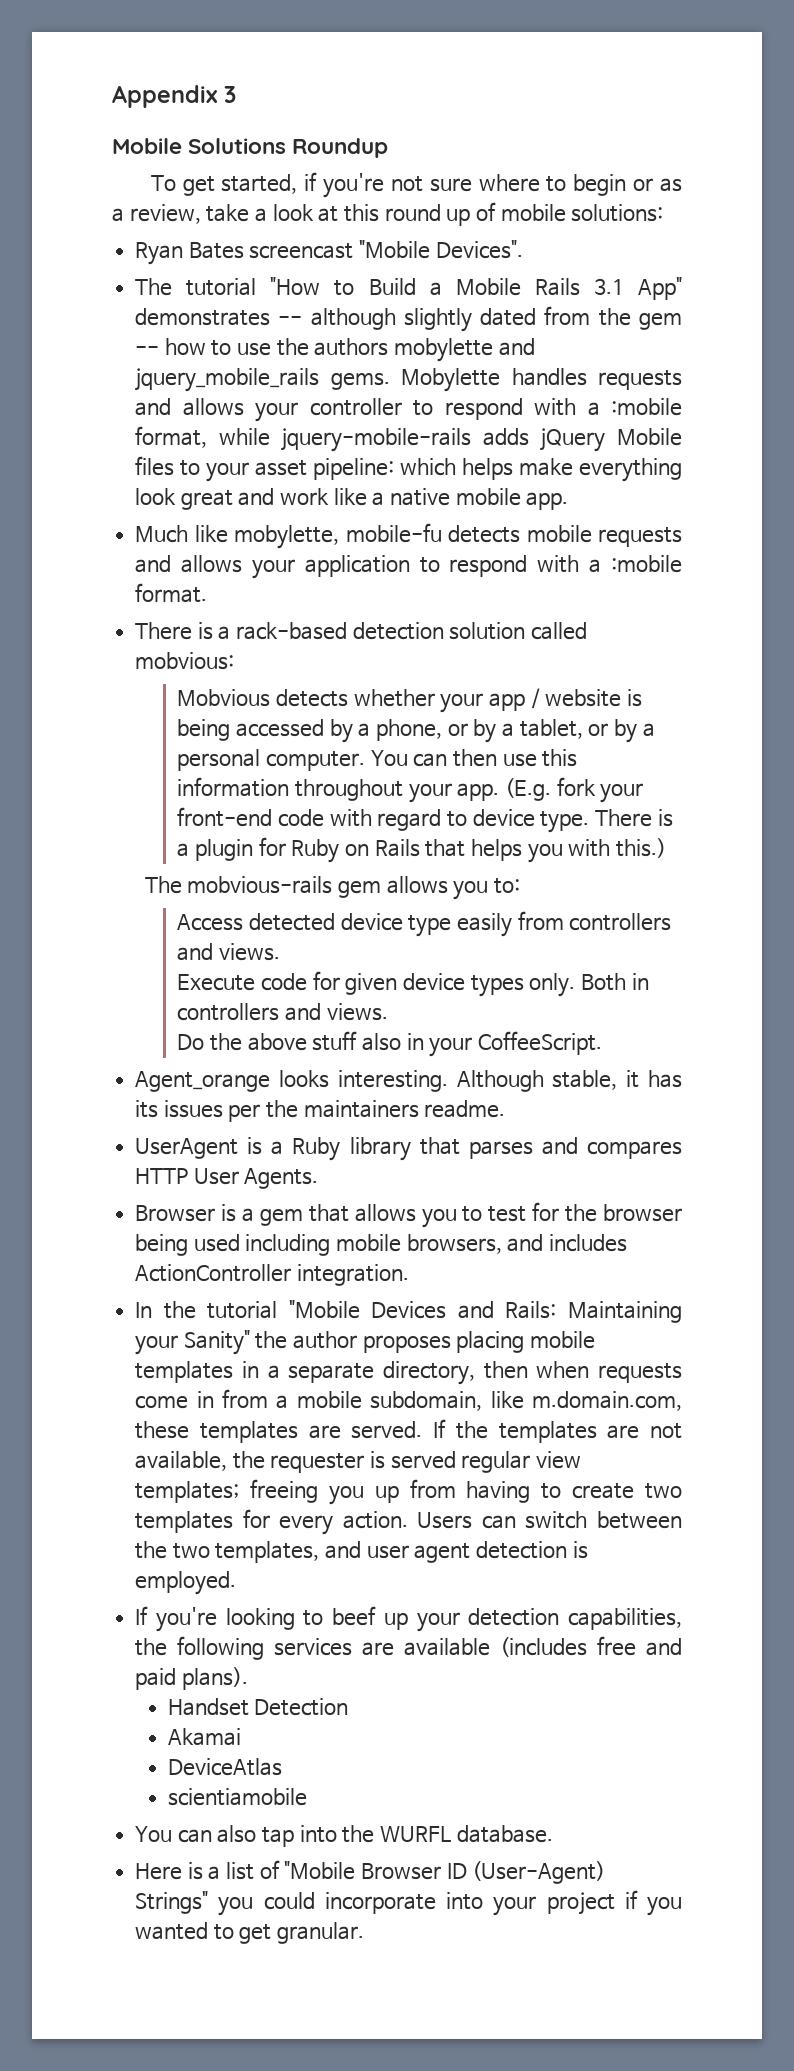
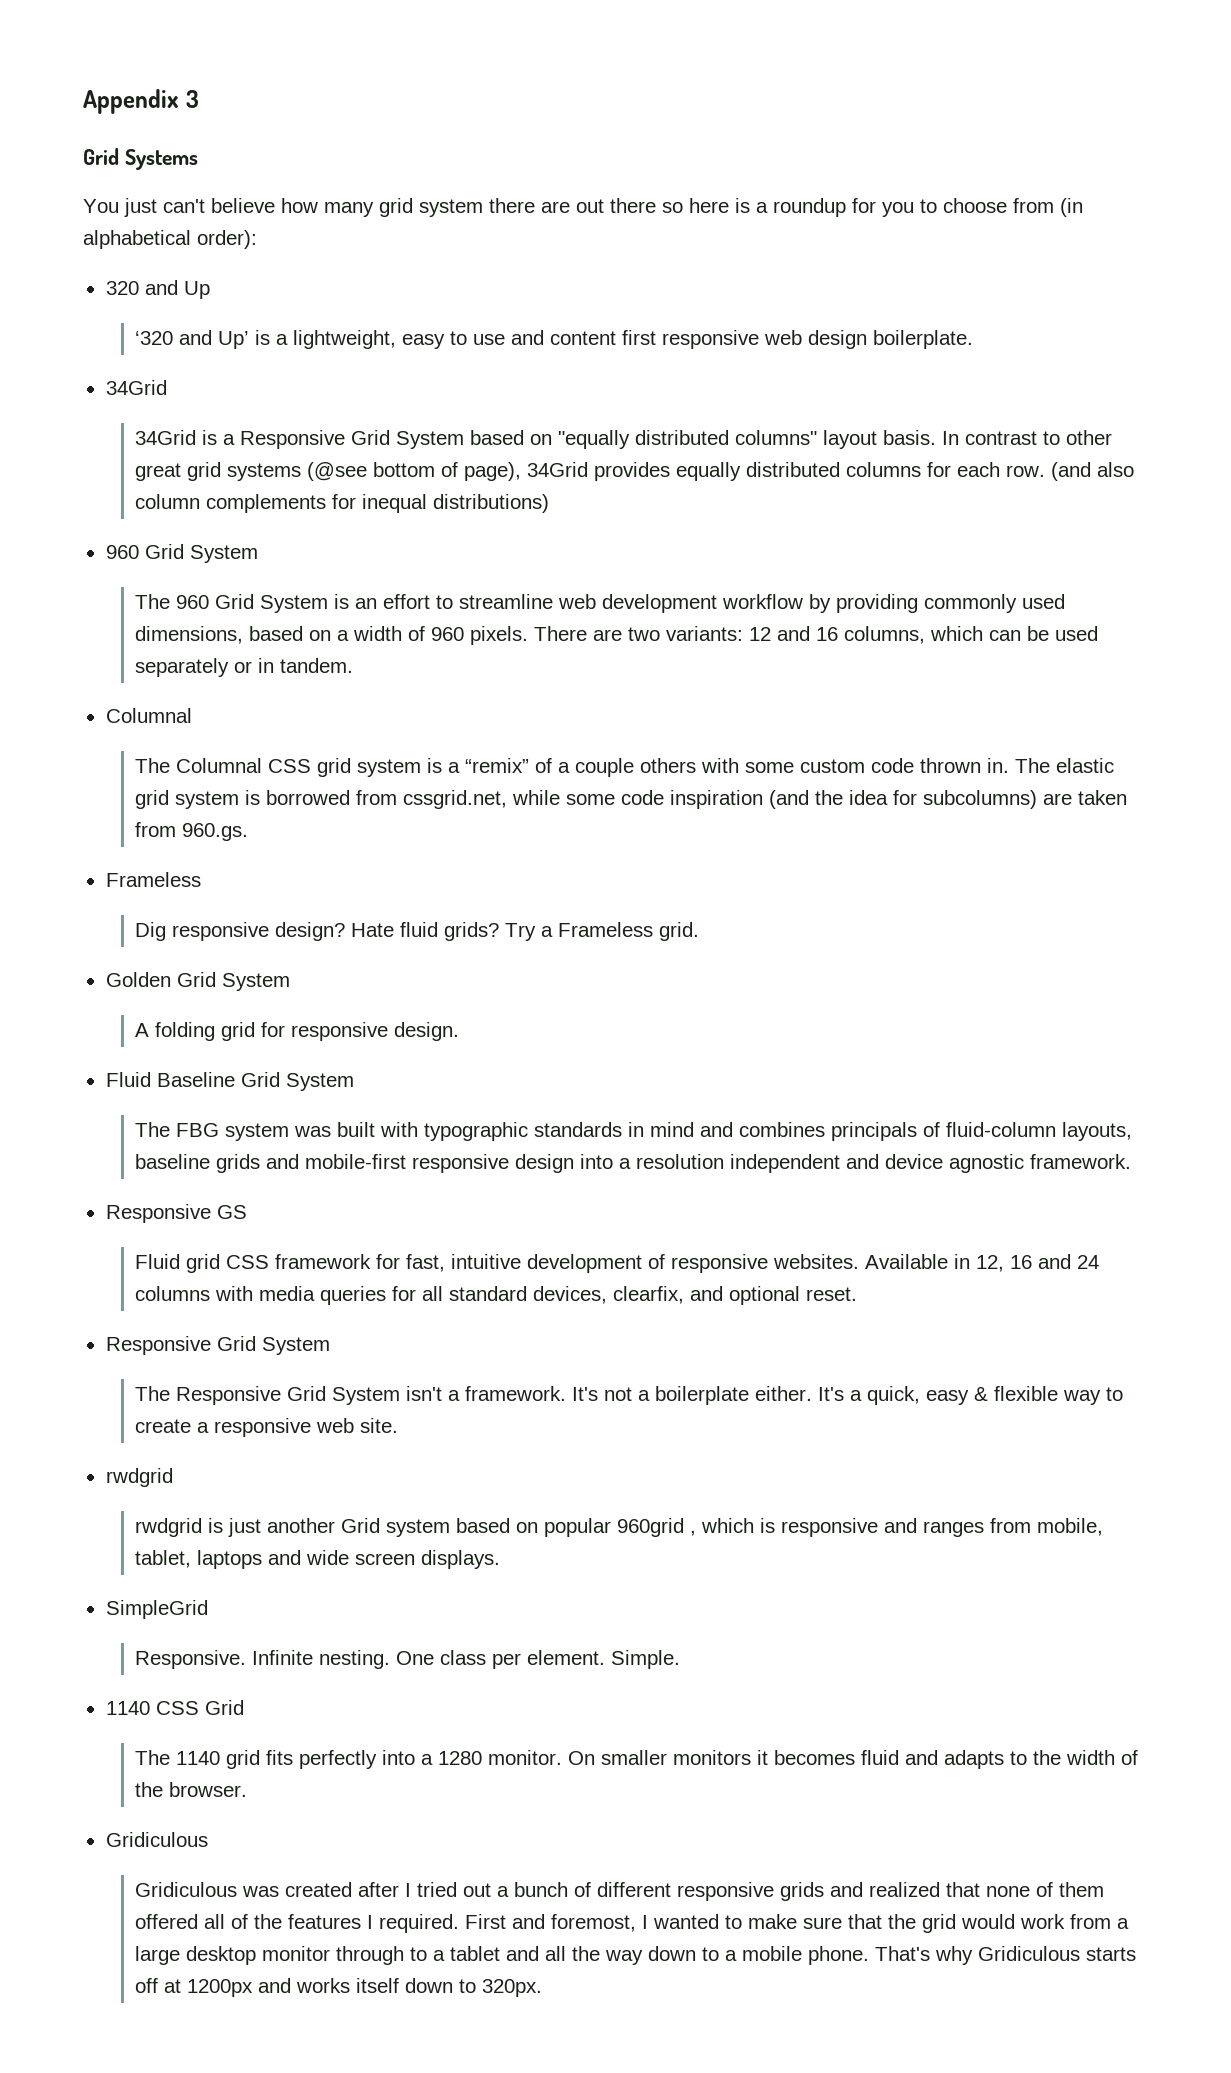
[112,138,389,158] [150,172,683,198] [112,202,664,226] [135,240,523,265] [135,277,683,300] [135,306,682,332] [135,338,535,362] [135,368,683,392] [135,398,682,422] [135,426,682,452] [135,456,682,482] [135,488,569,510] [135,523,683,549] [135,555,682,579] [135,583,208,603] [135,622,588,640] [135,652,235,670] [177,688,642,713] [177,719,655,743] [177,749,578,771] [177,777,644,803] [177,807,673,833] [177,837,666,863] [144,876,520,900] [177,911,672,937] [177,943,280,961] [177,971,649,997] [177,1003,388,1021] [177,1031,602,1057] [135,1070,683,1092] [135,1100,506,1122] [135,1137,683,1161] [135,1168,319,1189] [135,1202,683,1228] [135,1234,628,1256] [135,1264,409,1286] [135,1300,682,1323] [135,1330,596,1355] [135,1361,683,1385] [135,1389,682,1411] [135,1419,682,1443] [135,1451,582,1473] [135,1479,682,1505] [135,1509,682,1535] [135,1541,588,1563] [135,1571,237,1595] [135,1606,682,1632] [135,1636,683,1660] [135,1667,248,1690] [167,1698,349,1716] [167,1728,241,1746] [167,1758,282,1776] [167,1788,307,1806] [135,1825,553,1847] [135,1860,606,1884] [135,1890,682,1916] [135,1922,365,1944] Mobile Solutions Roundup // To get started, if you're not sure where to begin or as a review, take a look at this round up of mobile solutions: // Ryan Bates screencast "Mobile Devices". // The tutorial "How to Build a Mobile Rails 3.1 App" demonstrates -- although slightly dated from the gem -- how to use the authors mobylette and jquery_mobile_rails gems. Mobylette handles requests and allows your controller to respond with a :mobile format, while jquery-mobile-rails adds jQuery Mobile files to your asset pipeline: which helps make everything look great and work like a native mobile app. // Much like mobylette, mobile-fu detects mobile requests and allows your application to respond with a :mobile format. // There is a rack-based detection solution called mobvious: // Mobvious detects whether your app / website is being accessed by a phone, or by a tablet, or by a personal computer. You can then use this information throughout your app. (E.g. fork your front-end code with regard to device type. There is a plugin for Ruby on Rails that helps you with this.) // The mobvious-rails gem allows you to: // Access detected device type easily from controllers and views. // Execute code for given device types only. Both in controllers and views. // Do the above stuff also in your CoffeeScript. // Agent_orange looks interesting. Although stable, it has its issues per the maintainers readme. // UserAgent is a Ruby library that parses and compares HTTP User Agents. // Browser is a gem that allows you to test for the browser being used including mobile browsers, and includes ActionController integration. // In the tutorial "Mobile Devices and Rails: Maintaining your Sanity" the author proposes placing mobile templates in a separate directory, then when requests come in from a mobile subdomain, like m.domain.com, these templates are served. If the templates are not available, the requester is served regular view templates; freeing you up from having to create two templates for every action. Users can switch between the two templates, and user agent detection is employed. // If you're looking to beef up your detection capabilities, the following services are available (includes free and paid plans). // Handset Detection // Akamai // DeviceAtlas // scientiamobile // You can also tap into the WURFL database. // Here is a list of "Mobile Browser ID (User-Agent) Strings" you could incorporate into your project if you wanted to get granular. -> [83,148,198,170] [83,198,1083,217] [83,230,257,249] [105,280,210,299] [134,330,973,349] [105,380,167,395] [134,430,1112,449] [134,462,1134,481] [134,494,549,513] [105,544,258,563] [134,594,1065,613] [134,626,1098,645] [134,658,353,677] [105,708,192,723] [134,758,1114,777] [134,790,1127,809] [134,822,248,841] [105,872,201,887] [134,922,699,941] [105,972,290,991] [134,1022,459,1041] [105,1072,354,1091] [134,1122,1132,1141] [134,1154,1131,1173] [105,1204,247,1223] [134,1254,1099,1273] [134,1286,857,1305] [105,1336,330,1355] [134,1386,1123,1405] [134,1418,398,1437] [105,1468,173,1487] [134,1518,1103,1537] [134,1550,500,1569] [105,1600,208,1619] [134,1650,680,1669] [105,1700,244,1715] [134,1750,1138,1769] [134,1782,247,1797] [105,1832,208,1847] [134,1882,1104,1901] [134,1914,1129,1933] [134,1946,1136,1965] [134,1978,542,1997] Grid Systems // You just can't believe how many grid system there are out there so here is a roundup for you to choose from (in alphabetical order): // 320 and Up // ‘320 and Up’ is a lightweight, easy to use and content first responsive web design boilerplate. // 34Grid // 34Grid is a Responsive Grid System based on "equally distributed columns" layout basis. In contrast to other great grid systems (@see bottom of page), 34Grid provides equally distributed columns for each row. (and also column complements for inequal distributions) // 960 Grid System // The 960 Grid System is an effort to streamline web development workflow by providing commonly used dimensions, based on a width of 960 pixels. There are two variants: 12 and 16 columns, which can be used separately or in tandem. // Columnal // The Columnal CSS grid system is a “remix” of a couple others with some custom code thrown in. The elastic grid system is borrowed from cssgrid.net, while some code inspiration (and the idea for subcolumns) are taken from 960.gs. // Frameless // Dig responsive design? Hate fluid grids? Try a Frameless grid. // Golden Grid System // A folding grid for responsive design. // Fluid Baseline Grid System // The FBG system was built with typographic standards in mind and combines principals of fluid-column layouts, baseline grids and mobile-first responsive design into a resolution independent and device agnostic framework. // Responsive GS // Fluid grid CSS framework for fast, intuitive development of responsive websites. Available in 12, 16 and 24 columns with media queries for all standard devices, clearfix, and optional reset. // Responsive Grid System // The Responsive Grid System isn't a framework. It's not a boilerplate either. It's a quick, easy & flexible way to create a responsive web site. // rwdgrid // rwdgrid is just another Grid system based on popular 960grid , which is responsive and ranges from mobile, tablet, laptops and wide screen displays. // SimpleGrid // Responsive. Infinite nesting. One class per element. Simple. // 1140 CSS Grid // The 1140 grid fits perfectly into a 1280 monitor. On smaller monitors it becomes fluid and adapts to the width of the browser. // Gridiculous // Gridiculous was created after I tried out a bunch of different responsive grids and realized that none of them offered all of the features I required. First and foremost, I wanted to make sure that the grid would work from a large desktop monitor through to a tablet and all the way down to a mobile phone. That's why Gridiculous starts off at 1200px and works itself down to 320px.

